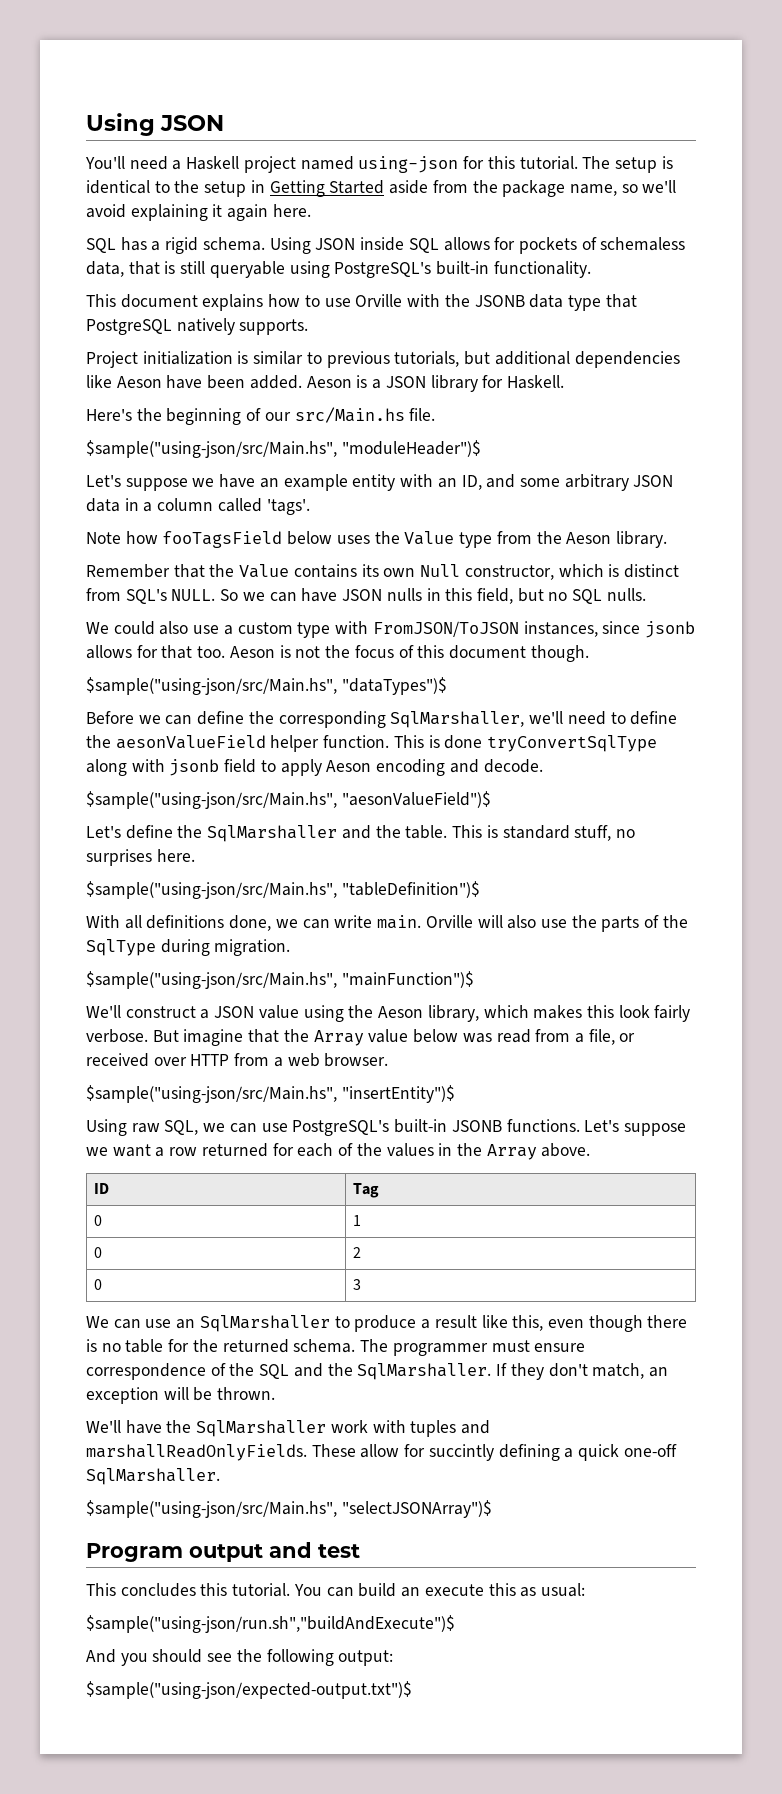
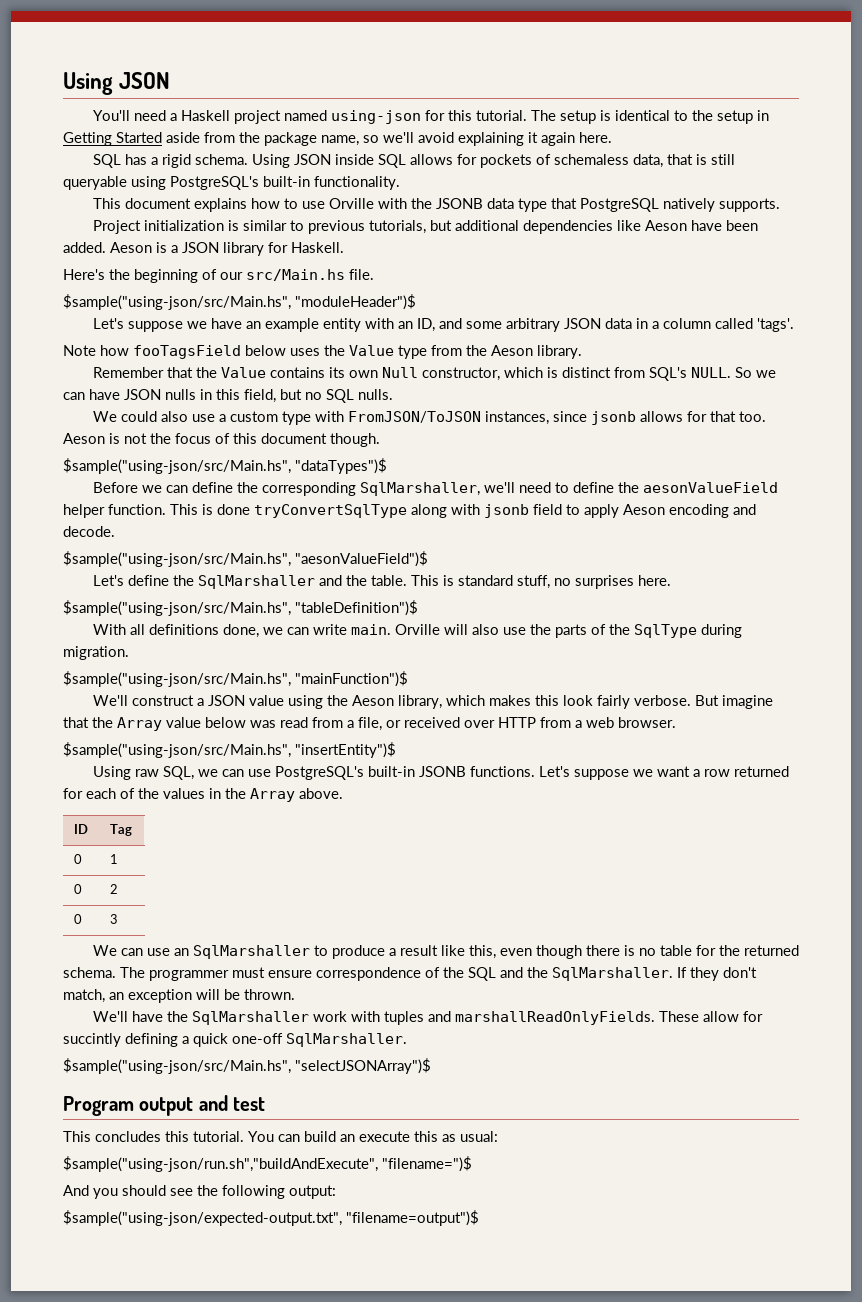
[86,1615,455,1633] $sample("using-json/run.sh","buildAndExecute")$ -> [63,1156,472,1172] $sample("using-json/run.sh","buildAndExecute", "filename=")$
[86,1681,412,1699] $sample("using-json/expected-output.txt")$ -> [63,1210,479,1226] $sample("using-json/expected-output.txt", "filename=output")$

